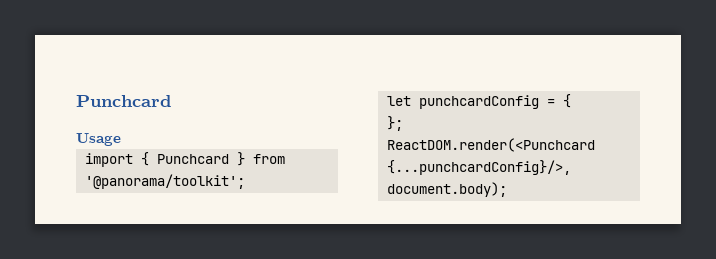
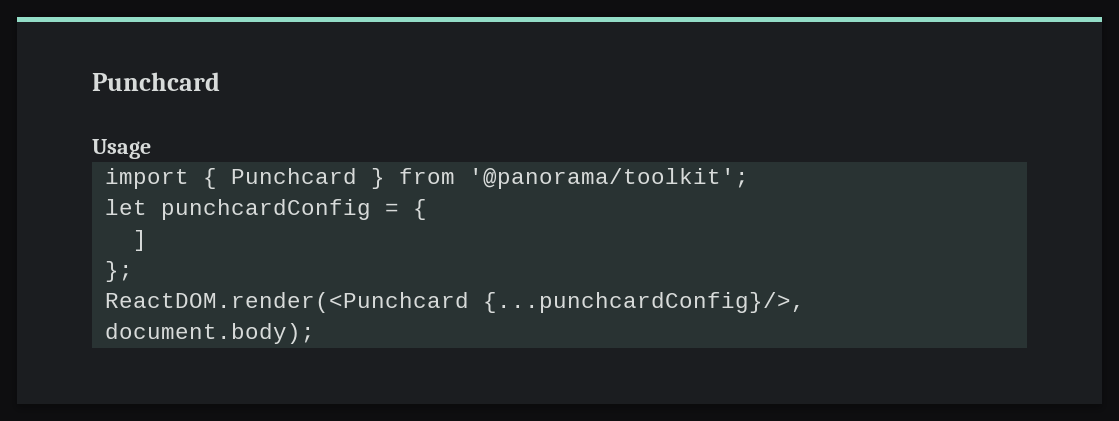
(571, 101) none -> [133,230,148,251] // ]

